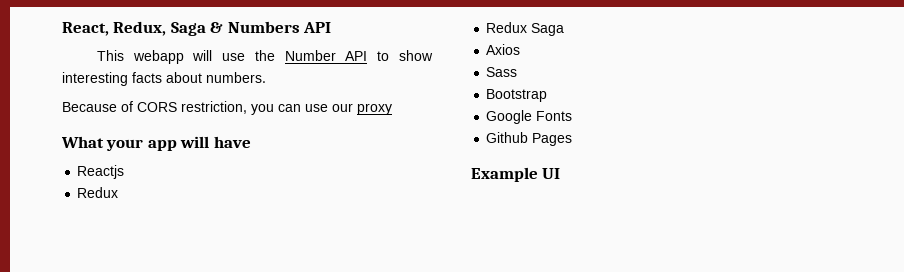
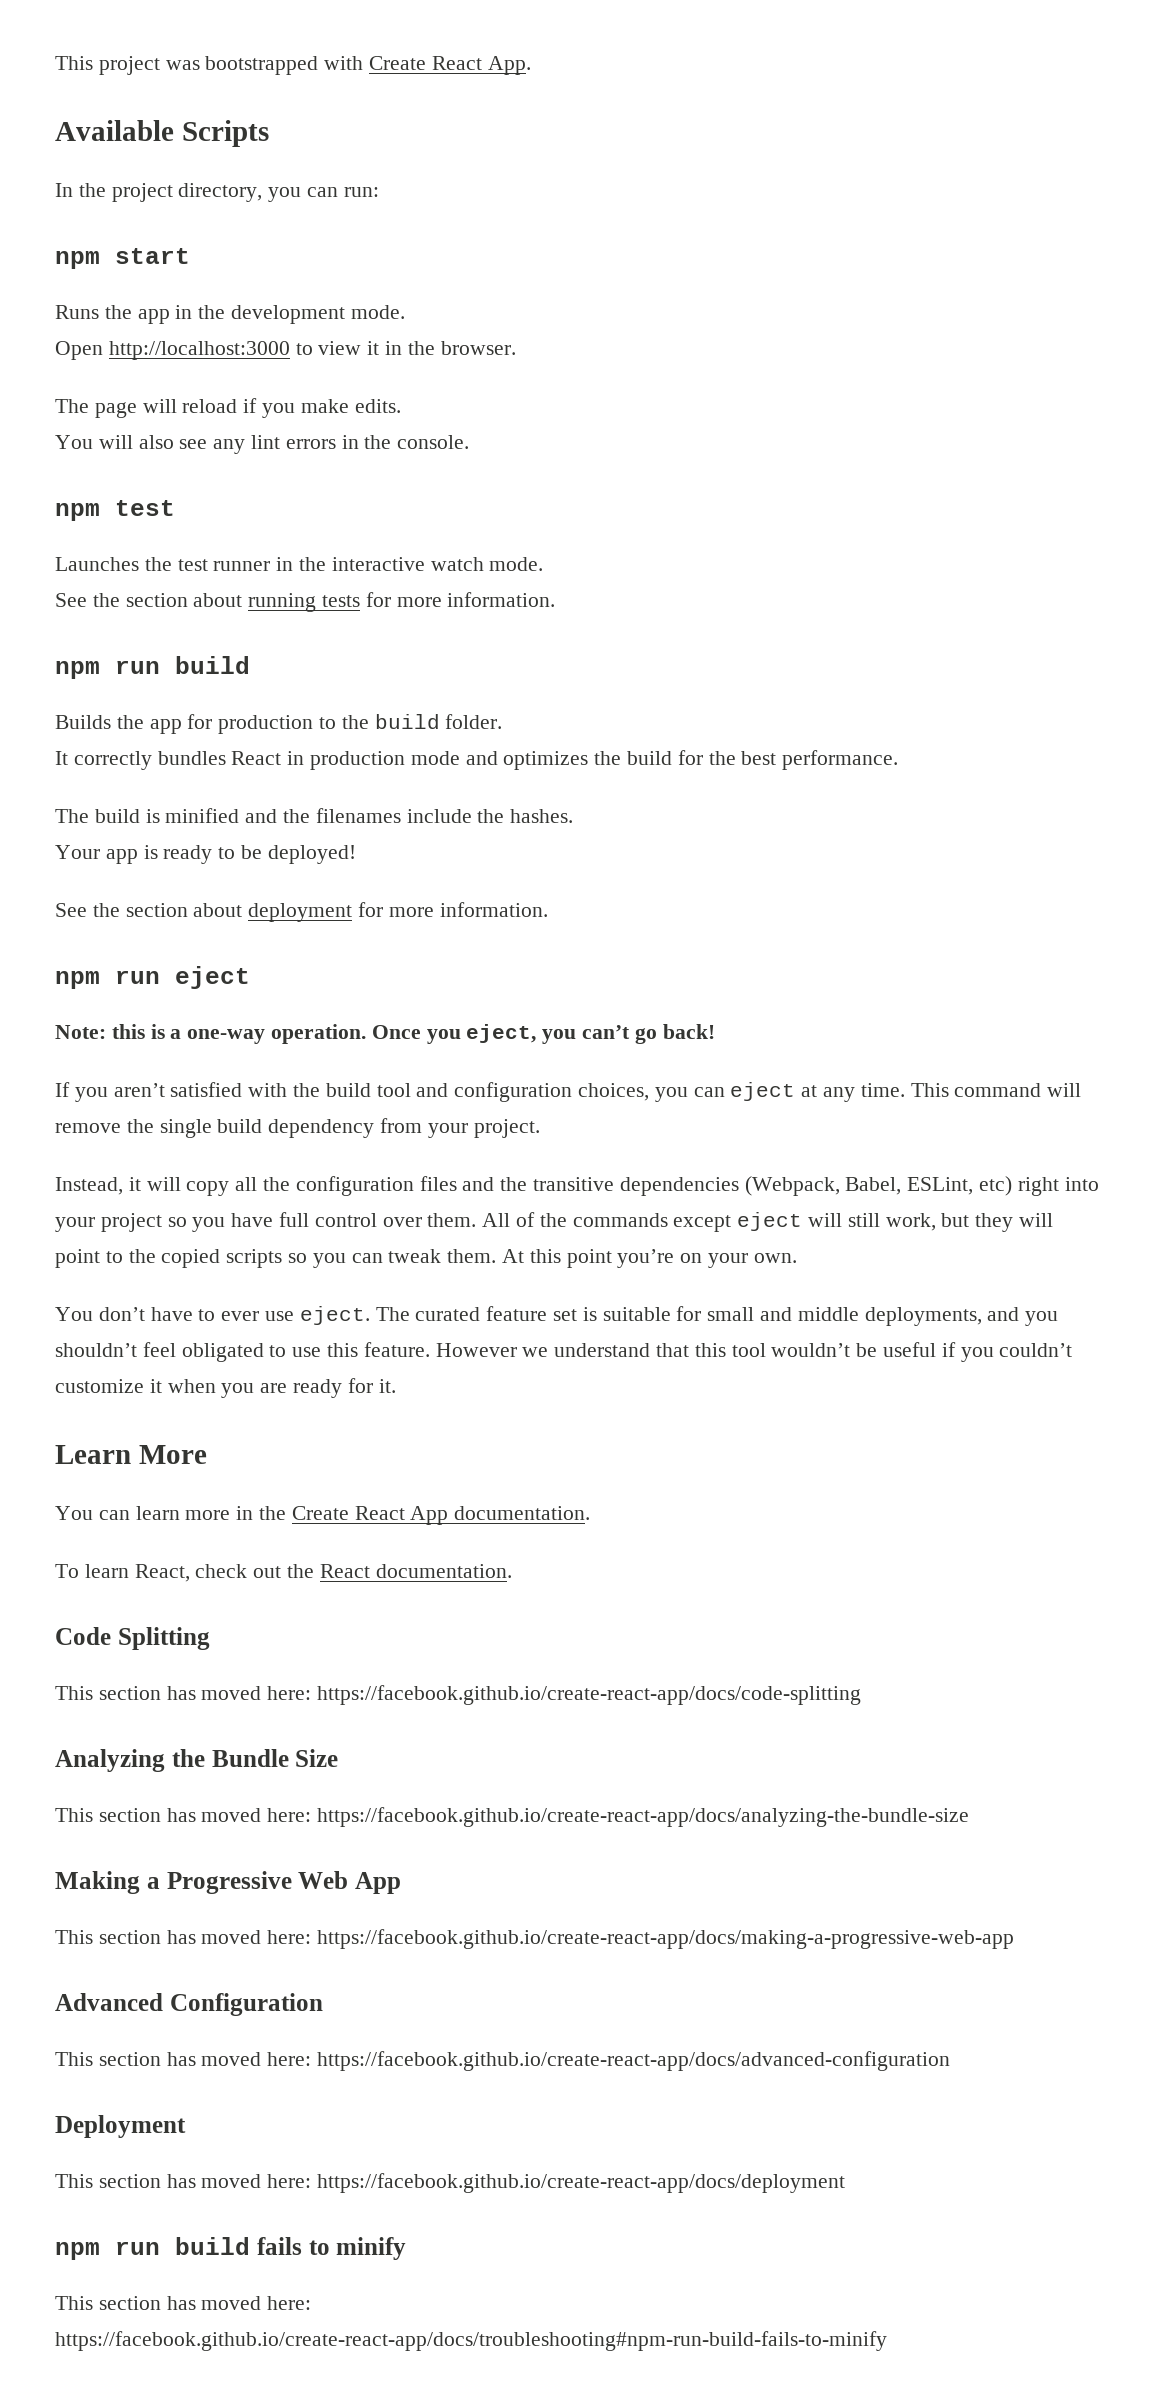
[62,21,332,36] [96,50,434,64] [62,72,266,86] [62,101,392,115] [61,136,251,151] [77,165,125,179] [77,187,119,198] [486,22,565,36] [486,44,521,55] [486,67,518,77] [486,89,548,102] [486,110,573,124] [486,132,573,146] [471,167,561,182] React, Redux, Saga & Numbers API // This webapp will use the Number API to show interesting facts about numbers. // Because of CORS restriction, you can use our proxy // What your app will have // Reactjs // Redux // Redux Saga // Axios // Sass // Bootstrap // Google Fonts // Github Pages // Example UI -> [55,56,531,75] [55,120,269,147] [55,183,379,202] [55,248,190,269] [55,305,405,324] [55,341,516,360] [55,398,401,418] [55,435,470,454] [55,500,175,521] [55,557,544,571] [55,592,556,612] [55,656,250,679] [55,714,503,734] [55,750,899,770] [55,808,574,823] [55,845,356,864] [55,902,548,922] [55,966,250,989] [55,1024,715,1044] [55,1082,1082,1102] [55,1118,540,1138] [55,1176,1099,1196] [55,1212,1054,1232] [55,1249,797,1268] [55,1306,1059,1326] [55,1342,1073,1362] [55,1378,396,1398] [55,1445,207,1464] [55,1506,591,1525] [55,1564,512,1582] [55,1627,210,1650] [55,1685,862,1705] [55,1749,339,1772] [55,1807,970,1827] [55,1871,401,1894] [55,1929,1015,1949] [55,1993,323,2016] [55,2051,951,2071] [55,2115,186,2138] [55,2173,846,2193] [55,2237,407,2260] [55,2296,312,2310] [55,2331,887,2351] This project was bootstrapped with Create React App. // Available Scripts // In the project directory, you can run: // npm start // Runs the app in the development mode. // Open http://localhost:3000 to view it in the browser. // The page will reload if you make edits. // You will also see any lint errors in the console. // npm test // Launches the test runner in the interactive watch mode. // See the section about running tests for more information. // npm run build // Builds the app for production to the build folder. // It correctly bundles React in production mode and optimizes the build for the best performance. // The build is minified and the filenames include the hashes. // Your app is ready to be deployed! // See the section about deployment for more information. // npm run eject // Note: this is a one-way operation. Once you eject, you can’t go back! // If you aren’t satisfied with the build tool and configuration choices, you can eject at any time. This command will remove the single build dependency from your project. // Instead, it will copy all the configuration files and the transitive dependencies (Webpack, Babel, ESLint, etc) right into your project so you have full control over them. All of the commands except eject will still work, but they will point to the copied scripts so you can tweak them. At this point you’re on your own. // You don’t have to ever use eject. The curated feature set is suitable for small and middle deployments, and you shouldn’t feel obligated to use this feature. However we understand that this tool wouldn’t be useful if you couldn’t customize it when you are ready for it. // Learn More // You can learn more in the Create React App documentation. // To learn React, check out the React documentation. // Code Splitting // This section has moved here: https://facebook.github.io/create-react-app/docs/code-splitting // Analyzing the Bundle Size // This section has moved here: https://facebook.github.io/create-react-app/docs/analyzing-the-bundle-size // Making a Progressive Web App // This section has moved here: https://facebook.github.io/create-react-app/docs/making-a-progressive-web-app // Advanced Configuration // This section has moved here: https://facebook.github.io/create-react-app/docs/advanced-configuration // Deployment // This section has moved here: https://facebook.github.io/create-react-app/docs/deployment // npm run build fails to minify // This section has moved here: https://facebook.github.io/create-react-app/docs/troubleshooting#npm-run-build-fails-to-minify

